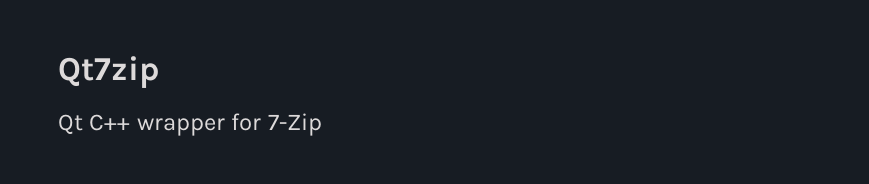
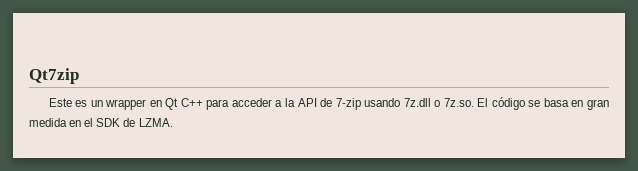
[58,113,322,136] Qt C++ wrapper for 7-Zip -> [48,97,609,110] [29,118,173,127] Este es un wrapper en Qt C++ para acceder a la API de 7-zip usando 7z.dll o 7z.so. El código se basa en gran medida en el SDK de LZMA.

